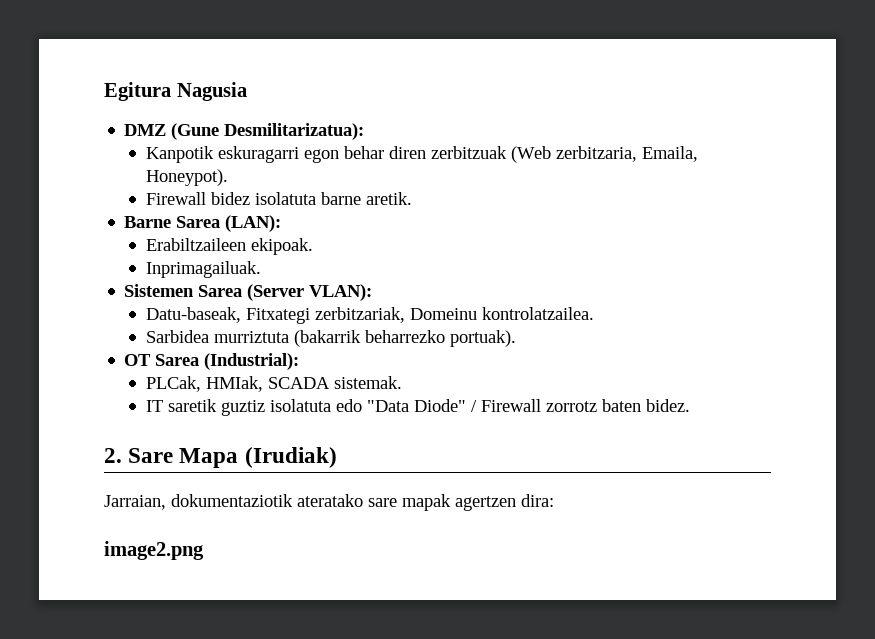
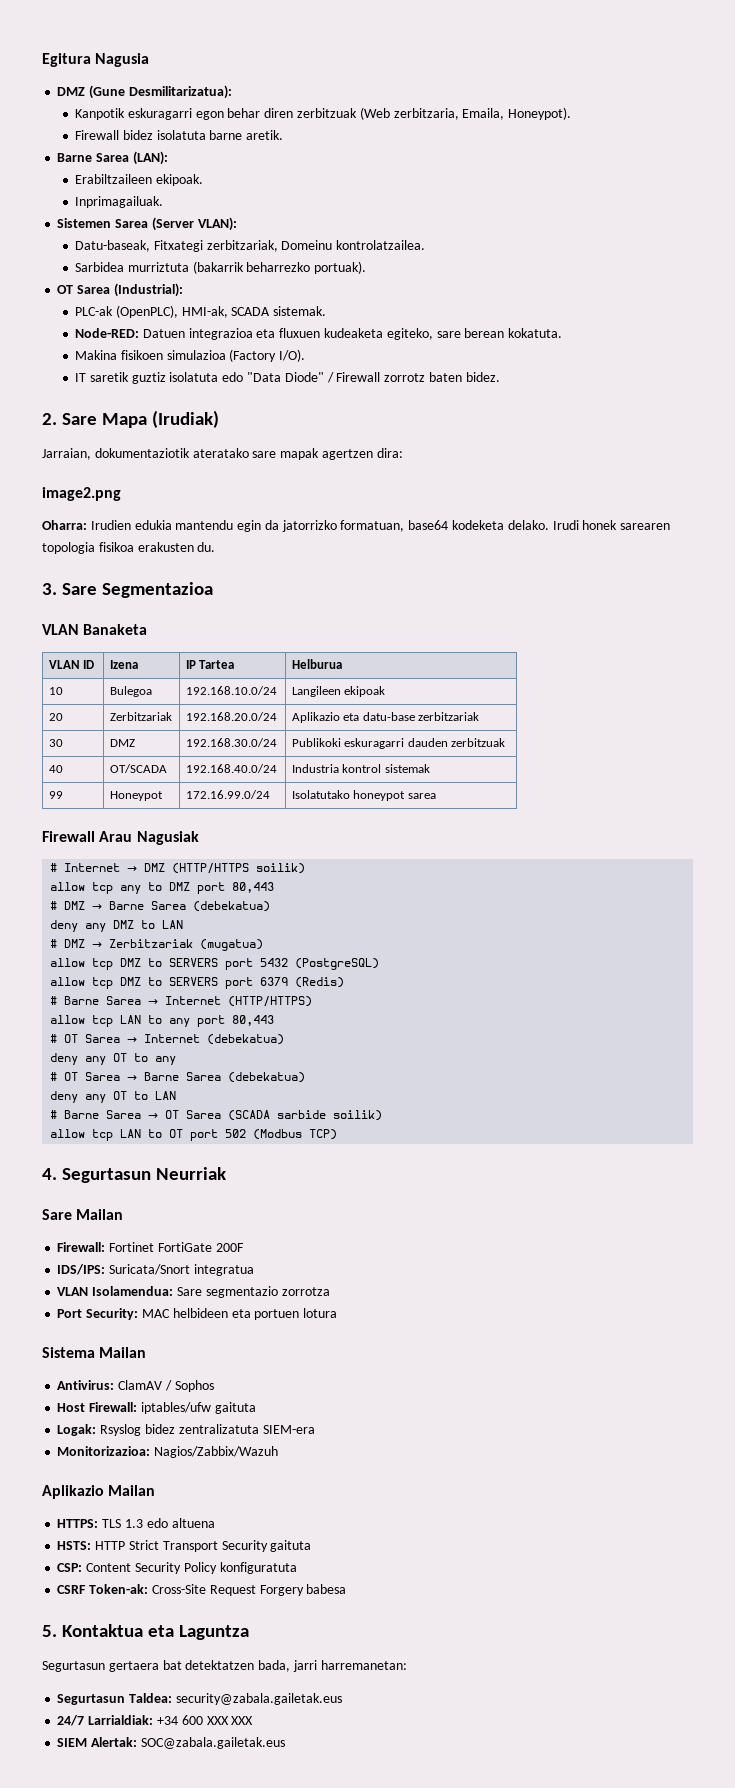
[146,376,264,392] PLCak, HMIak, -> [75,305,228,318] PLC-ak (OpenPLC), HMI-ak,
(403, 382) none -> [75,328,563,340] [75,349,306,362] // Node-RED: Datuen integrazioa eta fluxuen kudeaketa egiteko, sare berean kokatuta. // Makina fisikoen simulazioa (Factory I/O).
(204, 550) none -> [42,520,671,532] [42,542,216,554] [42,582,214,598] [42,624,148,635] [48,660,95,669] [109,660,138,669] [185,660,235,669] [291,659,342,669] [48,687,63,695] [109,686,152,697] [185,686,277,695] [291,686,386,697] [48,713,63,721] [109,712,172,721] [185,712,277,721] [291,712,479,723] [48,739,63,747] [109,739,135,747] [185,738,277,747] [291,738,505,749] [48,765,63,773] [109,764,167,773] [185,764,277,773] [291,764,430,773] [48,791,63,799] [109,791,163,801] [185,790,270,799] [291,790,436,801] [42,831,199,845] [50,863,306,874] [50,882,275,894] [50,901,271,912] [50,920,184,932] [50,939,264,951] [50,958,380,970] [50,977,345,989] [50,996,313,1007] [50,1015,275,1027] [50,1034,285,1045] [50,1053,177,1065] [50,1072,306,1083] [50,1091,177,1103] [50,1110,383,1121] [50,1129,338,1141] [42,1167,227,1183] [42,1209,124,1220] [57,1242,244,1252] [57,1264,254,1276] [57,1286,330,1298] [57,1308,338,1320] [42,1347,147,1358] [57,1380,214,1392] [57,1402,256,1414] [57,1424,315,1436] [57,1446,279,1458] [42,1485,156,1499] [57,1518,215,1528] [57,1540,312,1552] [57,1562,297,1574] [57,1584,347,1596] [42,1624,250,1640] [42,1660,407,1672] [57,1693,342,1705] [57,1715,254,1726] [57,1737,285,1749] // Oharra: Irudien edukia mantendu egin da jatorrizko formatuan, base64 kodeketa delako. Irudi honek sarearen topologia fisikoa erakusten du. // 3. Sare Segmentazioa // VLAN Banaketa // VLAN ID | Izena | IP Tartea | Helburua // 10 | Bulegoa | 192.168.10.0/24 | Langileen ekipoak // 20 | Zerbitzariak | 192.168.20.0/24 | Aplikazio eta datu-base zerbitzariak // 30 | DMZ | 192.168.30.0/24 | Publikoki eskuragarri dauden zerbitzuak // 40 | OT/SCADA | 192.168.40.0/24 | Industria kontrol sistemak // 99 | Honeypot | 172.16.99.0/24 | Isolatutako honeypot sarea // Firewall Arau Nagusiak // # Internet → DMZ (HTTP/HTTPS soilik) // allow tcp any to DMZ port 80,443 // # DMZ → Barne Sarea (debekatua) // deny any DMZ to LAN // # DMZ → Zerbitzariak (mugatua) // allow tcp DMZ to SERVERS port 5432 (PostgreSQL) // allow tcp DMZ to SERVERS port 6379 (Redis) // # Barne Sarea → Internet (HTTP/HTTPS) // allow tcp LAN to any port 80,443 // # OT Sarea → Internet (debekatua) // deny any OT to any // # OT Sarea → Barne Sarea (debekatua) // deny any OT to LAN // # Barne Sarea → OT Sarea (SCADA sarbide soilik) // allow tcp LAN to OT port 502 (Modbus TCP) // 4. Segurtasun Neurriak // Sare Mailan // Firewall: Fortinet FortiGate 200F // IDS/IPS: Suricata/Snort integratua // VLAN Isolamendua: Sare segmentazio zorrotza // Port Security: MAC helbideen eta portuen lotura // Sistema Mailan // Antivirus: ClamAV / Sophos // Host Firewall: iptables/ufw gaituta // Logak: Rsyslog bidez zentralizatuta SIEM-era // Monitorizazioa: Nagios/Zabbix/Wazuh // Aplikazio Mailan // HTTPS: TLS 1.3 edo altuena // HSTS: HTTP Strict Transport Security gaituta // CSP: Content Security Policy konfiguratuta // CSRF Token-ak: Cross-Site Request Forgery babesa // 5. Kontaktua eta Laguntza // Segurtasun gertaera bat detektatzen bada, jarri harremanetan: // Segurtasun Taldea: security@zabala.gailetak.eus // 24/7 Larrialdiak: +34 600 XXX XXX // SIEM Alertak: SOC@zabala.gailetak.eus

